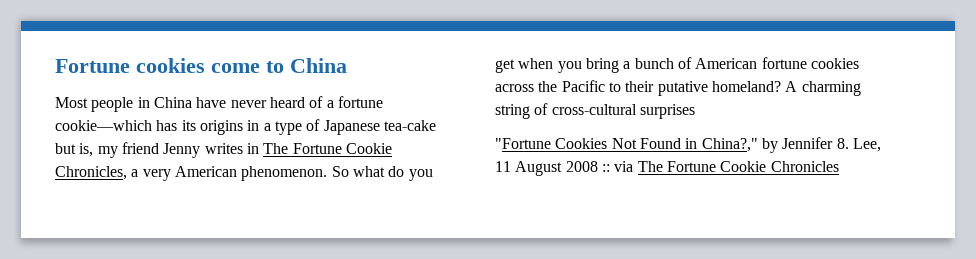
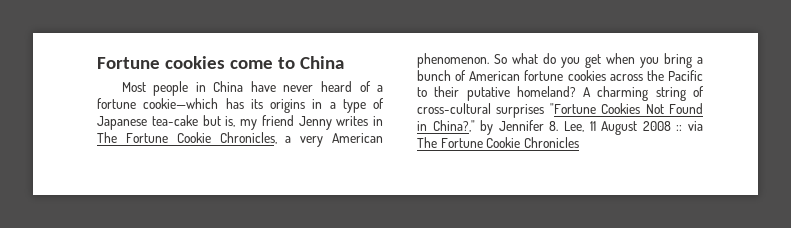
(695, 111) // -> (545, 111) none

